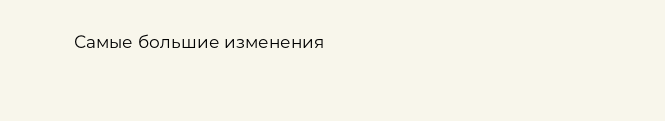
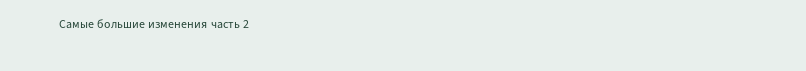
(325, 43) none -> [210,20,249,29] часть 2

